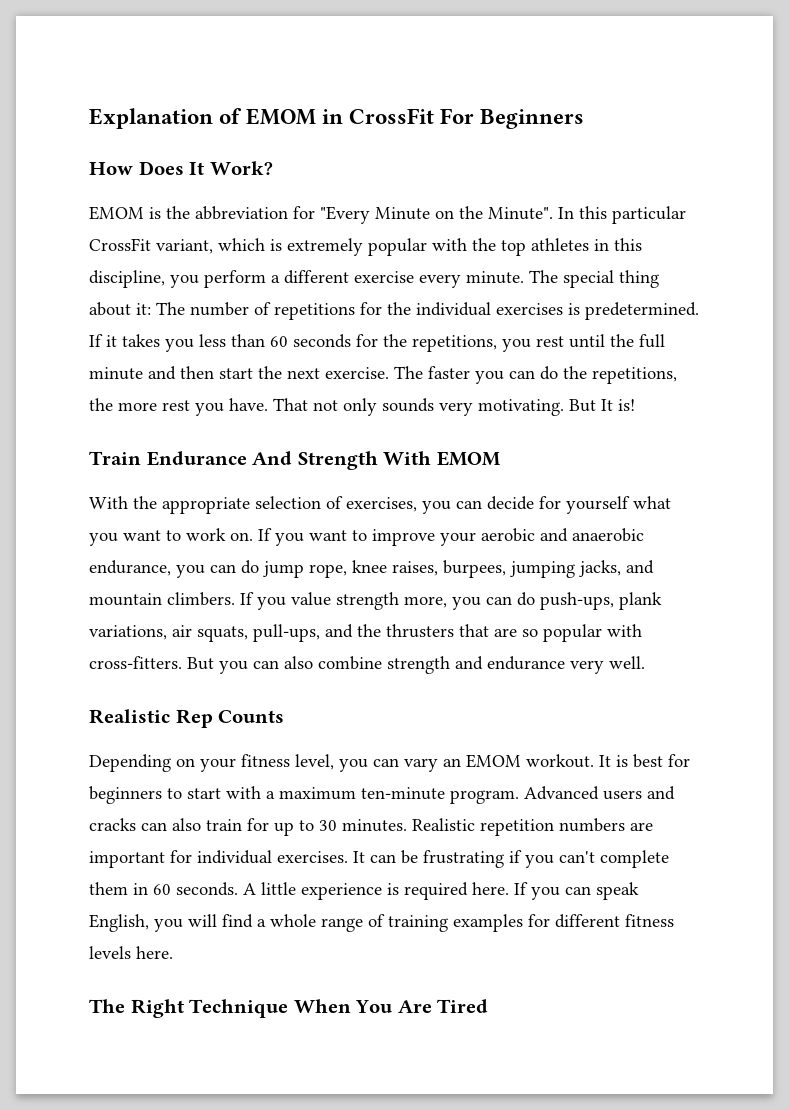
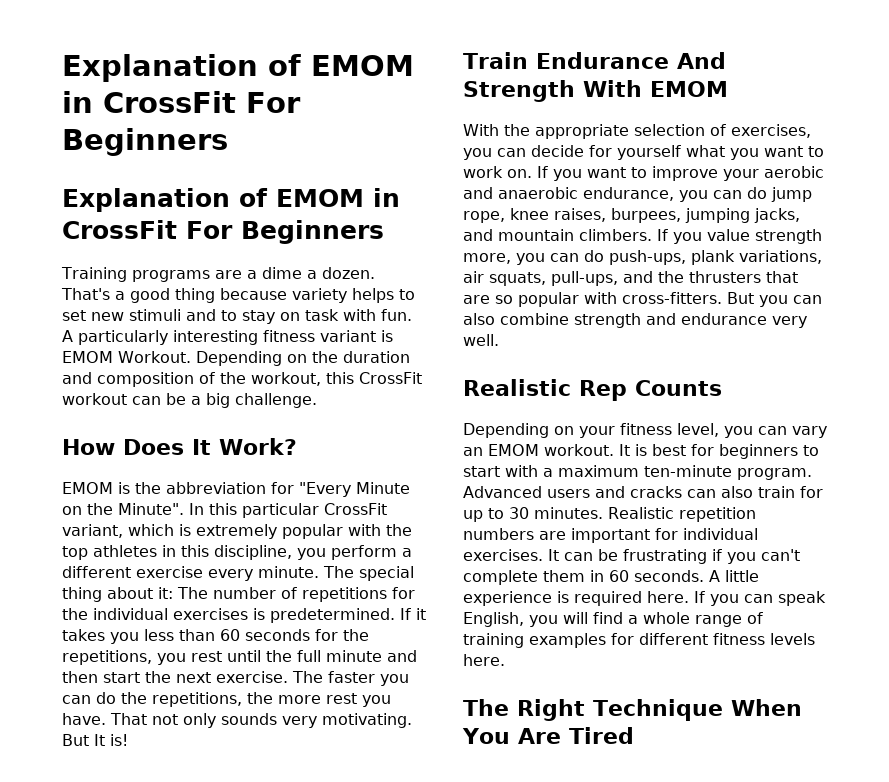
[89,108,585,129] Explanation of EMOM in CrossFit For Beginners -> [62,54,414,82] [62,91,301,113] [62,128,228,156] [62,188,400,212] [62,220,384,244] [61,267,375,282] [61,288,415,303] [62,309,412,324] [62,330,393,345] [62,351,410,366] [62,372,422,387] [62,393,317,408] Explanation of EMOM in CrossFit For Beginners // Explanation of EMOM in CrossFit For Beginners // Training programs are a dime a dozen. That's a good thing because variety helps to set new stimuli and to stay on task with fun. A particularly interesting fitness variant is EMOM Workout. Depending on the duration and composition of the workout, this CrossFit workout can be a big challenge.

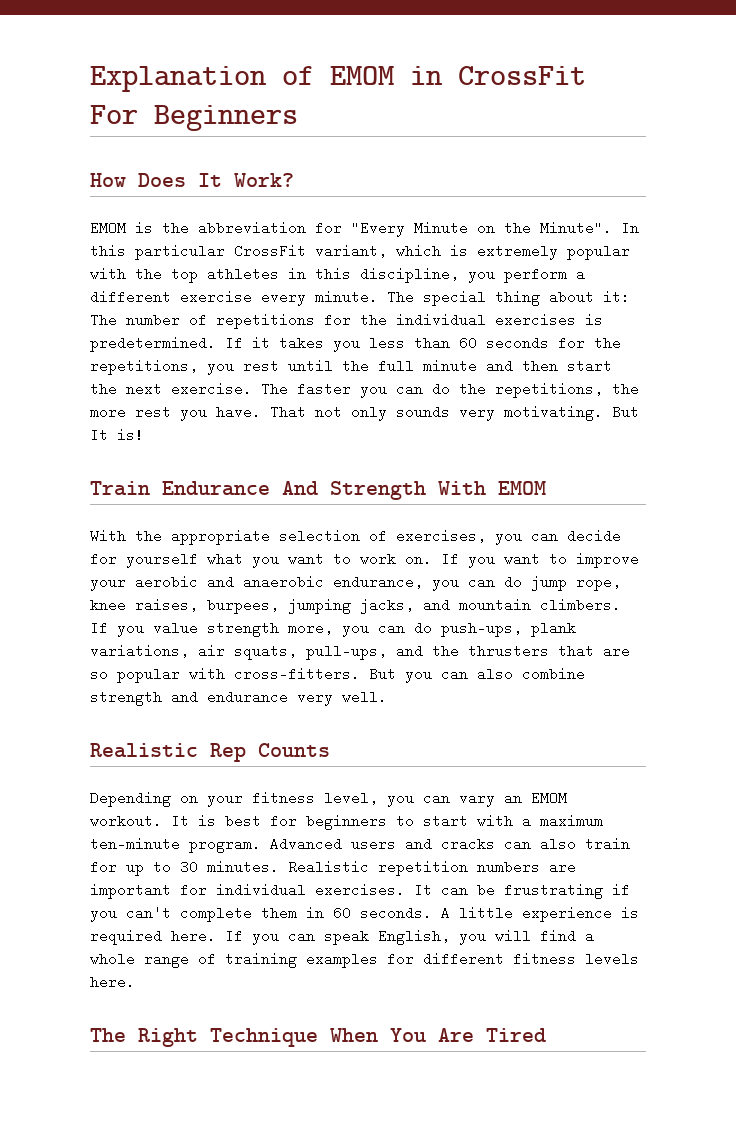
[62,54,414,82] [62,91,301,113] [62,128,228,156] [62,188,400,212] [62,220,384,244] [61,267,375,282] [61,288,415,303] [62,309,412,324] [62,330,393,345] [62,351,410,366] [62,372,422,387] [62,393,317,408] Explanation of EMOM in CrossFit For Beginners // Explanation of EMOM in CrossFit For Beginners // Training programs are a dime a dozen. That's a good thing because variety helps to set new stimuli and to stay on task with fun. A particularly interesting fitness variant is EMOM Workout. Depending on the duration and composition of the workout, this CrossFit workout can be a big challenge. -> [90,66,586,92] [90,105,298,131] Explanation of EMOM in CrossFit For Beginners

